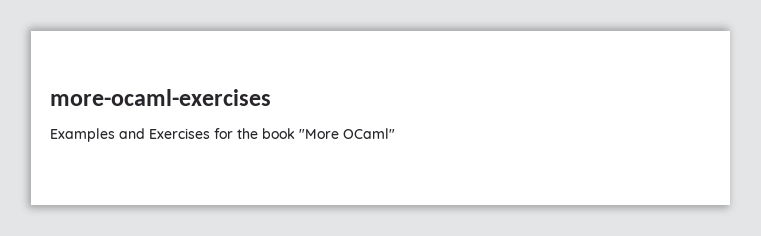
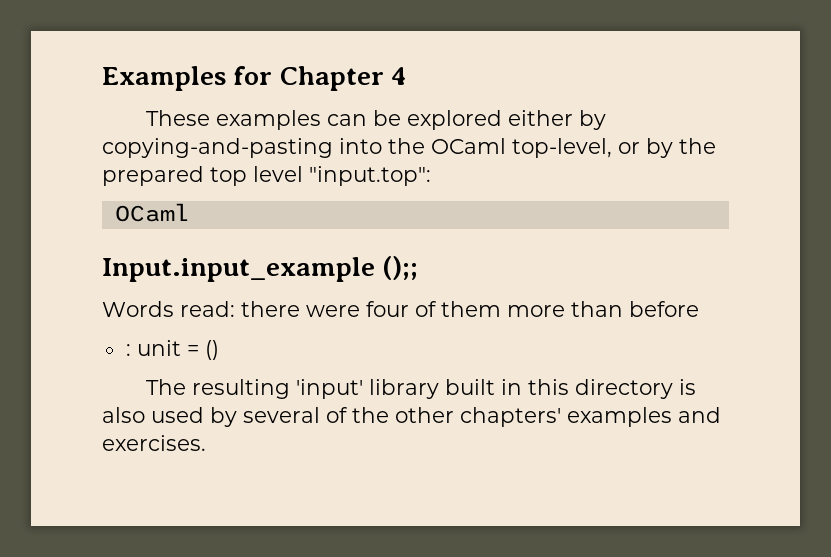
[50,89,271,106] [50,128,395,142] more-ocaml-exercises // Examples and Exercises for the book "More OCaml" -> [102,66,408,91] [145,110,606,130] [102,138,716,158] [102,166,431,186] [114,203,190,222] [102,256,419,282] [102,301,699,317] [125,340,219,360] [145,379,696,399] [102,407,721,427] [102,435,206,451] Examples for Chapter 4 // These examples can be explored either by copying-and-pasting into the OCaml top-level, or by the prepared top level "input.top": // OCaml // Input.input_example ();; // Words read: there were four of them more than before // : unit = () // The resulting 'input' library built in this directory is also used by several of the other chapters' examples and exercises.

